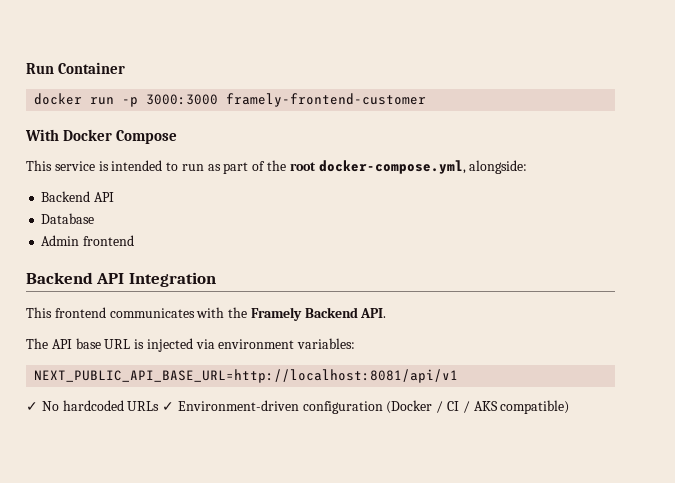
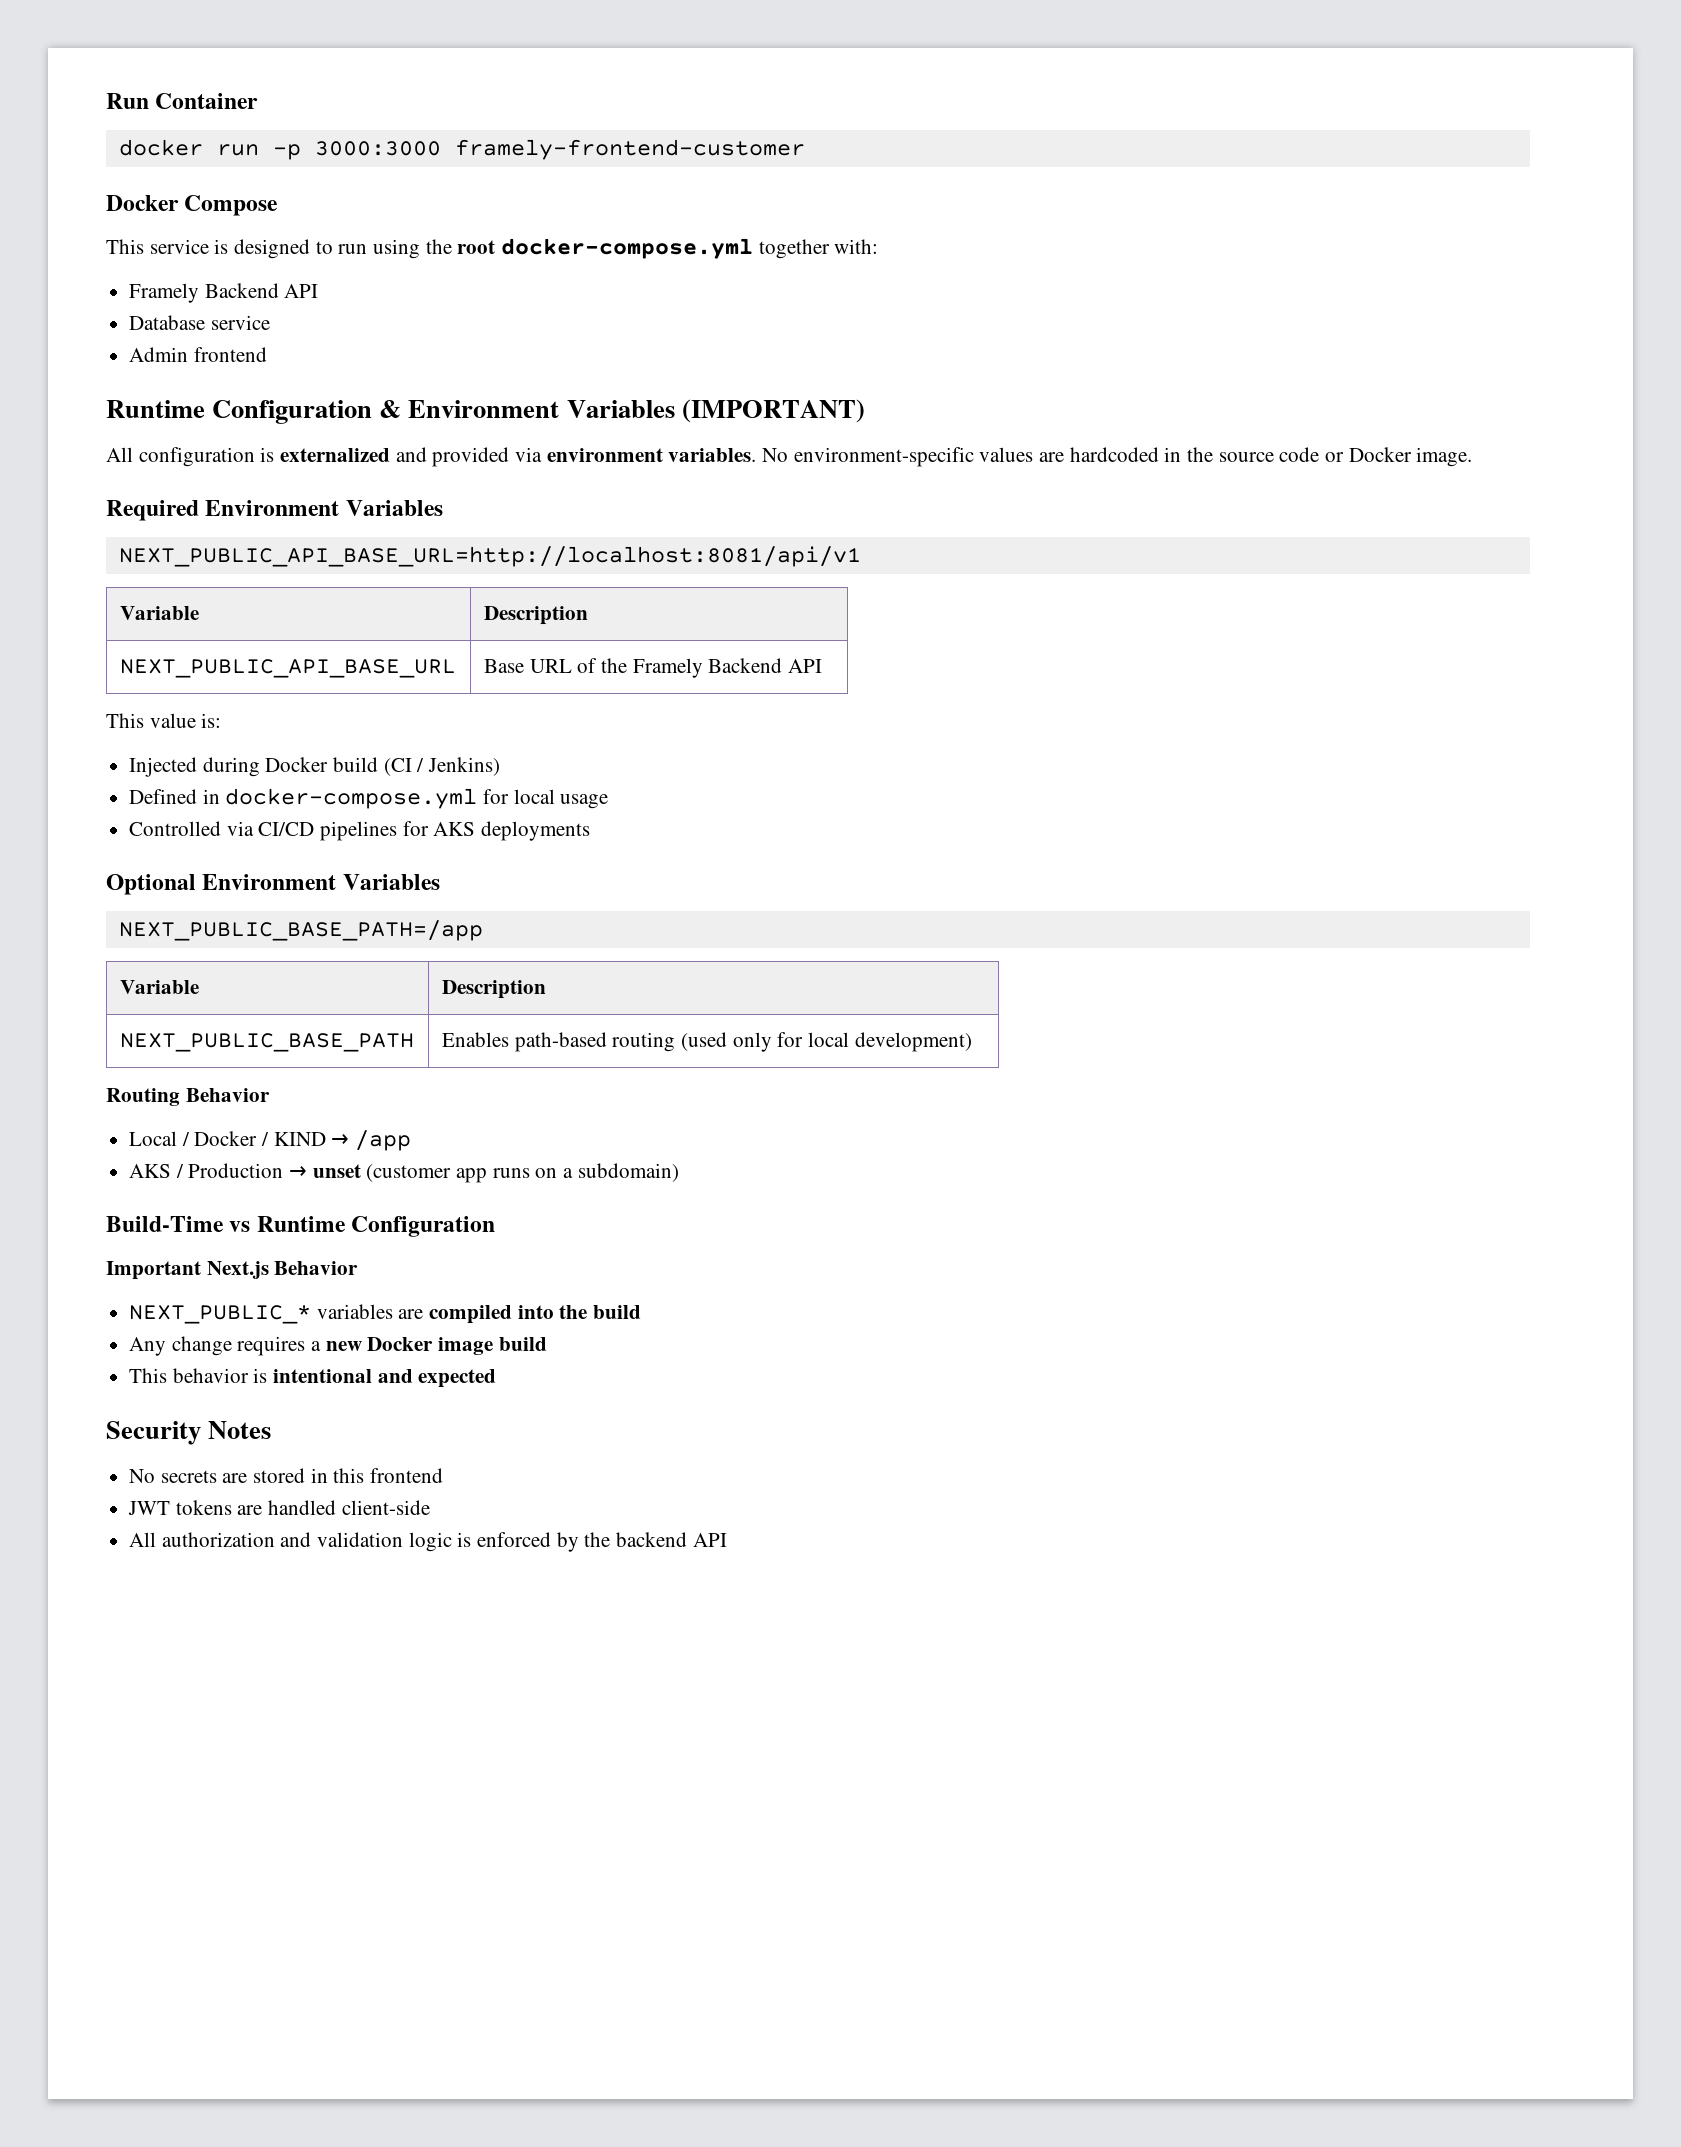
[25,129,59,141] With -> (805, 149) none
[111,160,163,171] intended -> [234,239,311,259] designed
[207,160,528,174] as part of the root docker-compose.yml, alongside: // -> [373,238,879,259] [129,283,200,303] using the root docker-compose.yml together with: // Framely
(95, 218) none -> [210,315,270,330] service
[26,272,216,287] [26,307,387,321] [26,338,356,352] [34,369,459,383] [26,400,570,414] Backend API Integration // This frontend communicates with the Framely Backend API. // The API base URL is injected via environment variables: // NEXT_PUBLIC_API_BASE_URL=http://localhost:8081/api/v1 // ✓ No hardcoded URLs ✓ Environment-driven configuration (Docker / CI / AKS compatible) -> [106,399,865,424] [106,447,1473,467] [106,500,443,521] [118,546,861,567] [119,606,199,620] [483,606,588,625] [119,659,456,678] [483,658,822,678] [106,713,222,728] [129,757,501,777] [129,788,609,809] [129,821,591,841] [106,874,440,895] [118,920,483,941] [119,980,199,994] [441,980,546,999] [119,1033,414,1052] [441,1032,972,1052] [106,1088,270,1106] [129,1130,412,1151] [129,1163,679,1183] [106,1216,496,1237] [106,1261,359,1280] [129,1304,642,1324] [129,1336,547,1356] [129,1368,497,1388] [106,1421,272,1445] [129,1468,444,1483] [128,1500,430,1515] [129,1532,727,1552] Runtime Configuration & Environment Variables (IMPORTANT) // All configuration is externalized and provided via environment variables. No environment-specific values are hardcoded in the source code or Docker image. // Required Environment Variables // NEXT_PUBLIC_API_BASE_URL=http://localhost:8081/api/v1 // Variable | Description // NEXT_PUBLIC_API_BASE_URL | Base URL of the Framely Backend API // This value is: // Injected during Docker build (CI / Jenkins) // Defined in docker-compose.yml for local usage // Controlled via CI/CD pipelines for AKS deployments // Optional Environment Variables // NEXT_PUBLIC_BASE_PATH=/app // Variable | Description // NEXT_PUBLIC_BASE_PATH | Enables path-based routing (used only for local development) // Routing Behavior // Local / Docker / KIND → /app // AKS / Production → unset (customer app runs on a subdomain) // Build-Time vs Runtime Configuration // Important Next.js Behavior // NEXT_PUBLIC_* variables are compiled into the build // Any change requires a new Docker image build // This behavior is intentional and expected // Security Notes // No secrets are stored in this frontend // JWT tokens are handled client-side // All authorization and validation logic is enforced by the backend API

